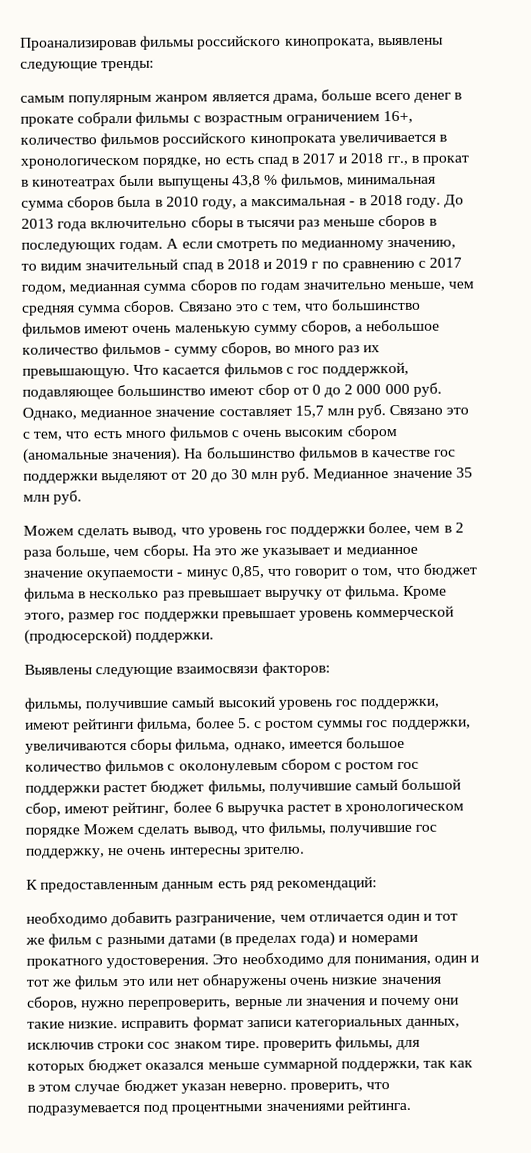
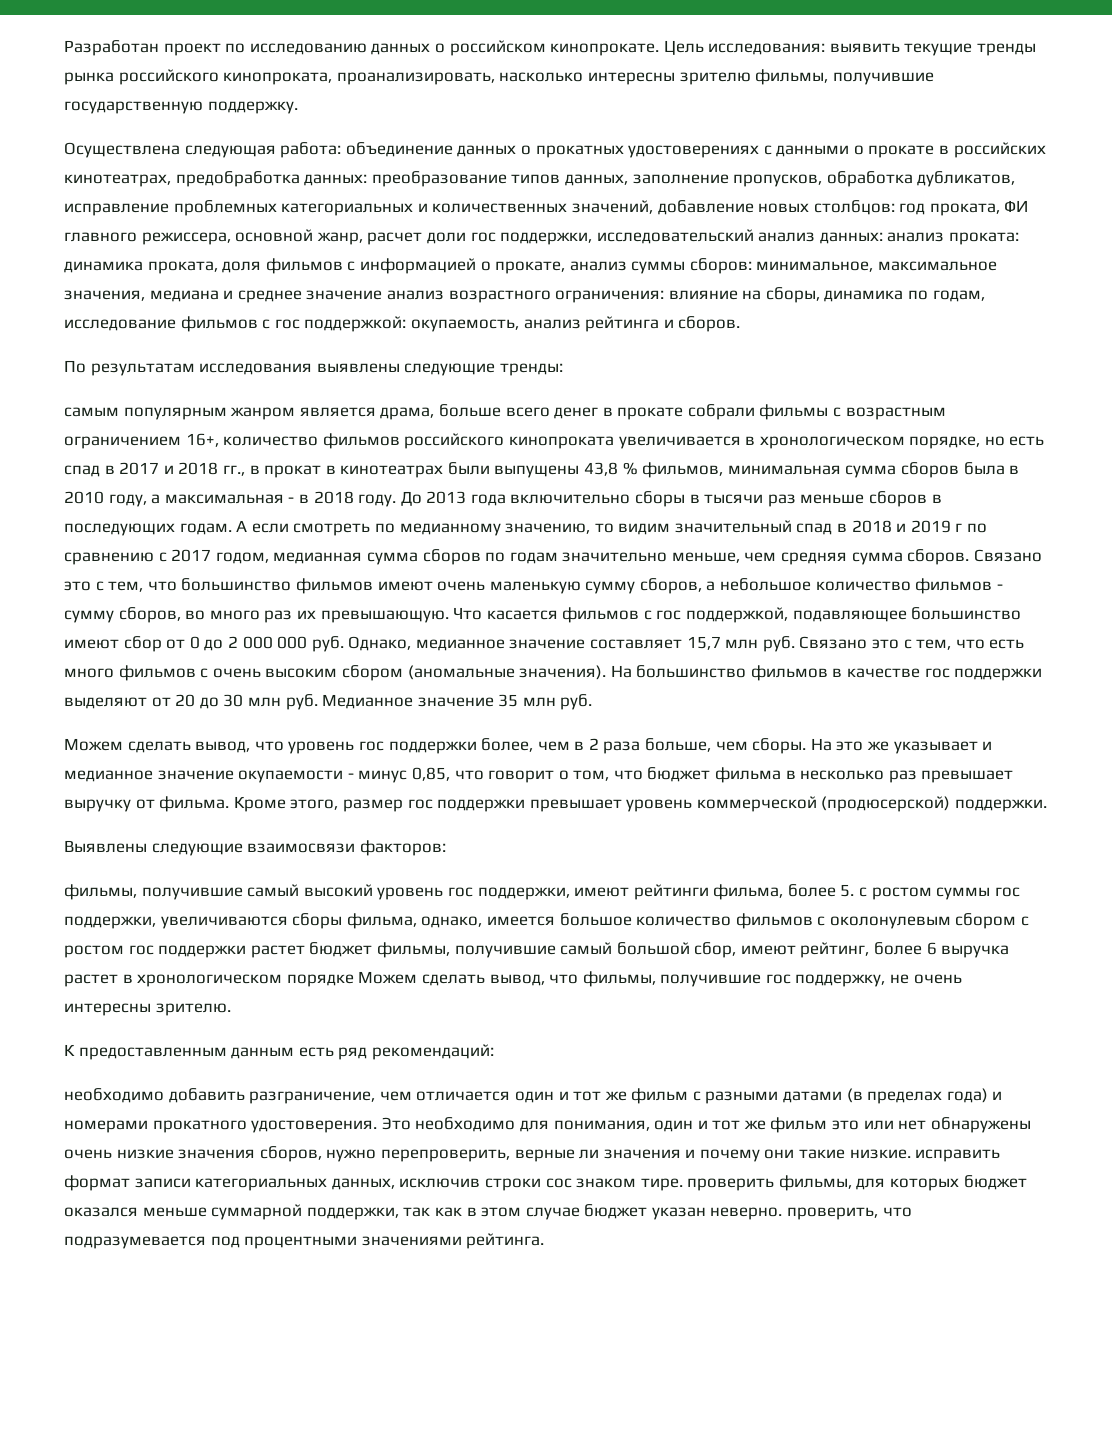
[20,34,375,51] Проанализировав фильмы российского кинопроката, -> [64,40,1037,56] [64,69,934,85] [64,101,298,114] [64,142,1046,158] [64,171,1016,187] [64,200,1029,216] [64,229,1020,245] [64,258,998,274] [64,287,985,303] [64,316,741,332] [64,360,313,376] Разработан проект по исследованию данных о российском кинопрокате. Цель исследования: выявить текущие тренды рынка российского кинопроката, проанализировать, насколько интересны зрителю фильмы, получившие государственную поддержку. // Осуществлена следующая работа: объединение данных о прокатных удостоверениях с данными о прокате в российских кинотеатрах, предобработка данных: преобразование типов данных, заполнение пропусков, обработка дубликатов, исправление проблемных категориальных и количественных значений, добавление новых столбцов: год проката, ФИ главного режиссера, основной жанр, расчет доли гос поддержки, исследовательский анализ данных: анализ проката: динамика проката, доля фильмов с информацией о прокате, анализ суммы сборов: минимальное, максимальное значения, медиана и среднее значение анализ возрастного ограничения: влияние на сборы, динамика по годам, исследование фильмов с гос поддержкой: окупаемость, анализ рейтинга и сборов. // По результатам исследования

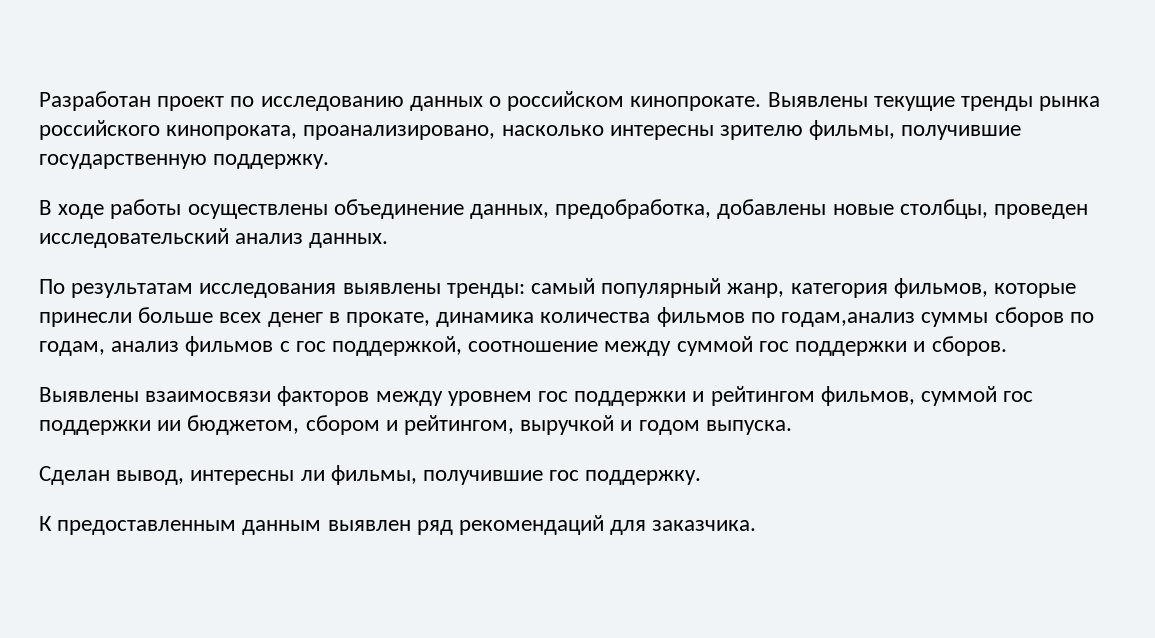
[663,40,900,55] Цель исследования: выявить -> [767,92,868,107] Выявлены
[336,72,495,85] проанализировать, -> [303,125,496,140] проанализировано,
[64,142,1046,158] [64,171,1016,187] [64,200,1029,216] [64,229,1020,245] [64,258,998,274] [64,287,985,303] [64,316,741,332] Осуществлена следующая работа: объединение данных о прокатных удостоверениях с данными о прокате в российских кинотеатрах, предобработка данных: преобразование типов данных, заполнение пропусков, обработка дубликатов, исправление проблемных категориальных и количественных значений, добавление новых столбцов: год проката, ФИ главного режиссера, основной жанр, расчет доли гос поддержки, исследовательский анализ данных: анализ проката: динамика проката, доля фильмов с информацией о прокате, анализ суммы сборов: минимальное, максимальное значения, медиана и среднее значение анализ возрастного ограничения: влияние на сборы, динамика по годам, исследование фильмов с гос поддержкой: окупаемость, анализ рейтинга и сборов. -> [39,199,1089,219] [39,228,389,248] В ходе работы осуществлены объединение данных, предобработка, добавлены новые столбцы, проведен исследовательский анализ данных.
[404,363,496,376] следующие -> (441, 288) none
[64,404,946,420] [64,433,1045,449] [64,462,1020,478] [64,491,942,507] [64,520,988,536] [64,549,1042,565] [64,578,1003,594] [64,607,1022,623] [64,636,1025,652] [64,665,1043,681] [64,694,593,710] [64,738,993,754] [64,767,1014,783] [64,796,1048,812] [64,840,446,856] [64,884,1020,900] [64,913,1030,929] [64,942,1010,958] [64,971,962,987] [64,1003,231,1016] [64,1044,494,1060] [64,1088,1003,1104] [64,1117,1031,1133] [64,1146,1001,1162] [64,1175,1027,1191] [64,1204,912,1220] [64,1233,545,1249] // самым популярным жанром является драма, больше всего денег в прокате собрали фильмы с возрастным ограничением 16+, количество фильмов российского кинопроката увеличивается в хронологическом порядке, но есть спад в 2017 и 2018 гг., в прокат в кинотеатрах были выпущены 43,8 % фильмов, минимальная сумма сборов была в 2010 году, а максимальная - в 2018 году. До 2013 года включительно сборы в тысячи раз меньше сборов в последующих годам. А если смотреть по медианному значению, то видим значительный спад в 2018 и 2019 г по сравнению с 2017 годом, медианная сумма сборов по годам значительно меньше, чем средняя сумма сборов. Связано это с тем, что большинство фильмов имеют очень маленькую сумму сборов, а небольшое количество фильмов - сумму сборов, во много раз их превышающую. Что касается фильмов с гос поддержкой, подавляющее большинство имеют сбор от 0 до 2 000 000 руб. Однако, медианное значение составляет 15,7 млн руб. Связано это с тем, что есть много фильмов с очень высоким сбором (аномальные значения). На большинство фильмов в качестве гос поддержки выделяют от 20 до 30 млн руб. Медианное значение 35 млн руб. // Можем сделать вывод, что уровень гос поддержки более, чем в 2 раза больше, чем сборы. На это же указывает и медианное значение окупаемости - минус 0,85, что говорит о том, что бюджет фильма в несколько раз превышает выручку от фильма. Кроме этого, размер гос поддержки превышает уровень коммерческой (продюсерской) поддержки. // Выявлены следующие взаимосвязи факторов: // фильмы, получившие самый высокий уровень гос поддержки, имеют рейтинги фильма, более 5. с ростом суммы гос поддержки, увеличиваются сборы фильма, однако, имеется большое количество фильмов с околонулевым сбором с ростом гос поддержки растет бюджет фильмы, получившие самый большой сбор, имеют рейтинг, более 6 выручка растет в хронологическом порядке Можем сделать вывод, что фильмы, получившие гос поддержку, не очень интересны зрителю. // К предоставленным данным есть ряд рекомендаций: // необходимо добавить разграничение, чем отличается один и тот же фильм с разными датами (в пределах года) и номерами прокатного удостоверения. Это необходимо для понимания, один и тот же фильм это или нет обнаружены очень низкие значения сборов, нужно перепроверить, верные ли значения и почему они такие низкие. исправить формат записи категориальных данных, исключив строки сос знаком тире. проверить фильмы, для которых бюджет оказался меньше суммарной поддержки, так как в этом случае бюджет указан неверно. проверить, что подразумевается под процентными значениями рейтинга. -> [531,278,1077,298] [39,307,1094,327] [39,336,1007,356] [39,386,1034,406] [39,415,792,435] [39,465,702,485] [39,515,757,535] самый популярный жанр, категория фильмов, которые принесли больше всех денег в прокате, динамика количества фильмов по годам,анализ суммы сборов по годам, анализ фильмов с гос поддержкой, соотношение между суммой гос поддержки и сборов. // Выявлены взаимосвязи факторов между уровнем гос поддержки и рейтингом фильмов, суммой гос поддержки ии бюджетом, сбором и рейтингом, выручкой и годом выпуска. // Сделан вывод, интересны ли фильмы, получившие гос поддержку. // К предоставленным данным выявлен ряд рекомендаций для заказчика.

